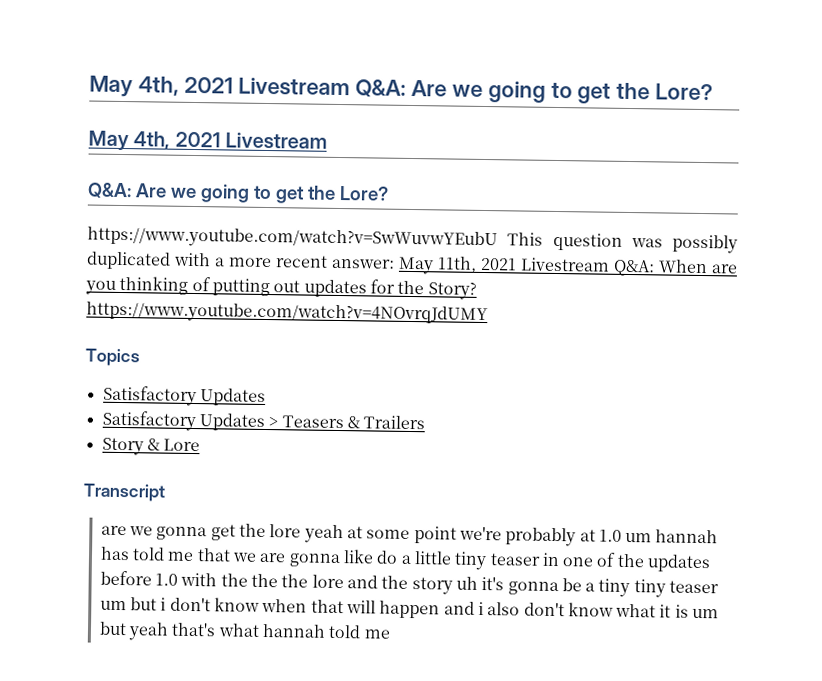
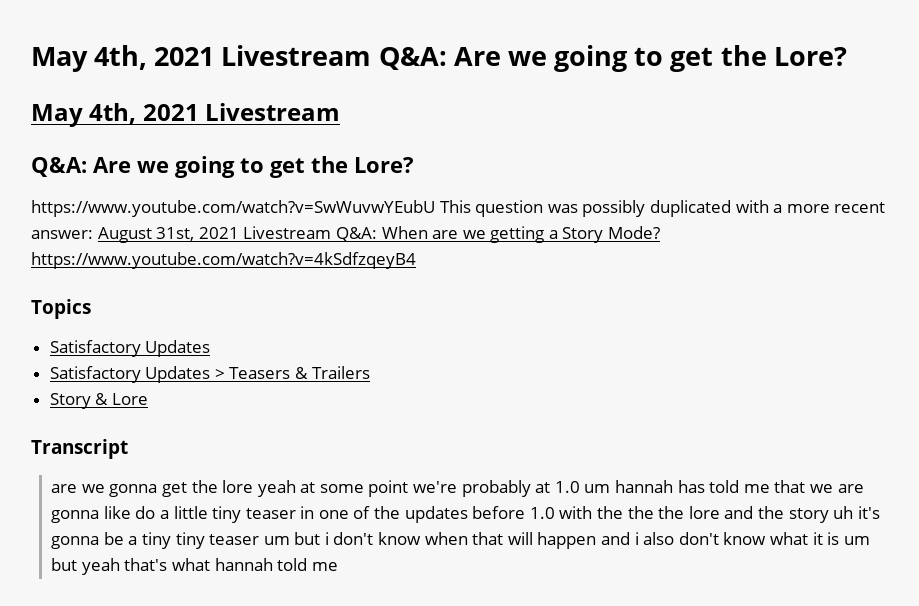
[398,256,477,275] May 11th, -> [97,227,195,243] August 31st,
[85,275,477,300] [86,301,488,326] you thinking of putting out updates for the Story? https://www.youtube.com/watch?v=4NOvrqJdUMY -> [462,226,661,243] [31,252,416,269] we getting a Story Mode? https://www.youtube.com/watch?v=4kSdfzqeyB4

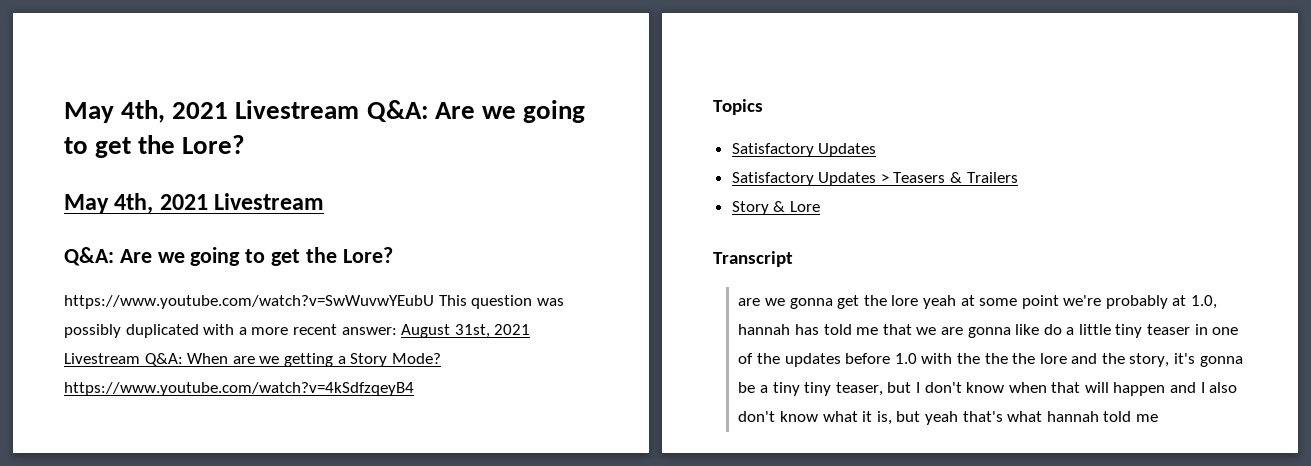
[554,481,611,493] 1.0 um -> [1191,295,1218,309] 1.0,
[788,506,854,523] story uh -> [1129,353,1170,367] story,
[209,532,329,545] teaser um but i -> [835,382,920,396] teaser, but I
[634,532,639,545] i -> [1200,382,1205,393] I
[827,532,870,545] is um -> [876,411,892,425] is,

